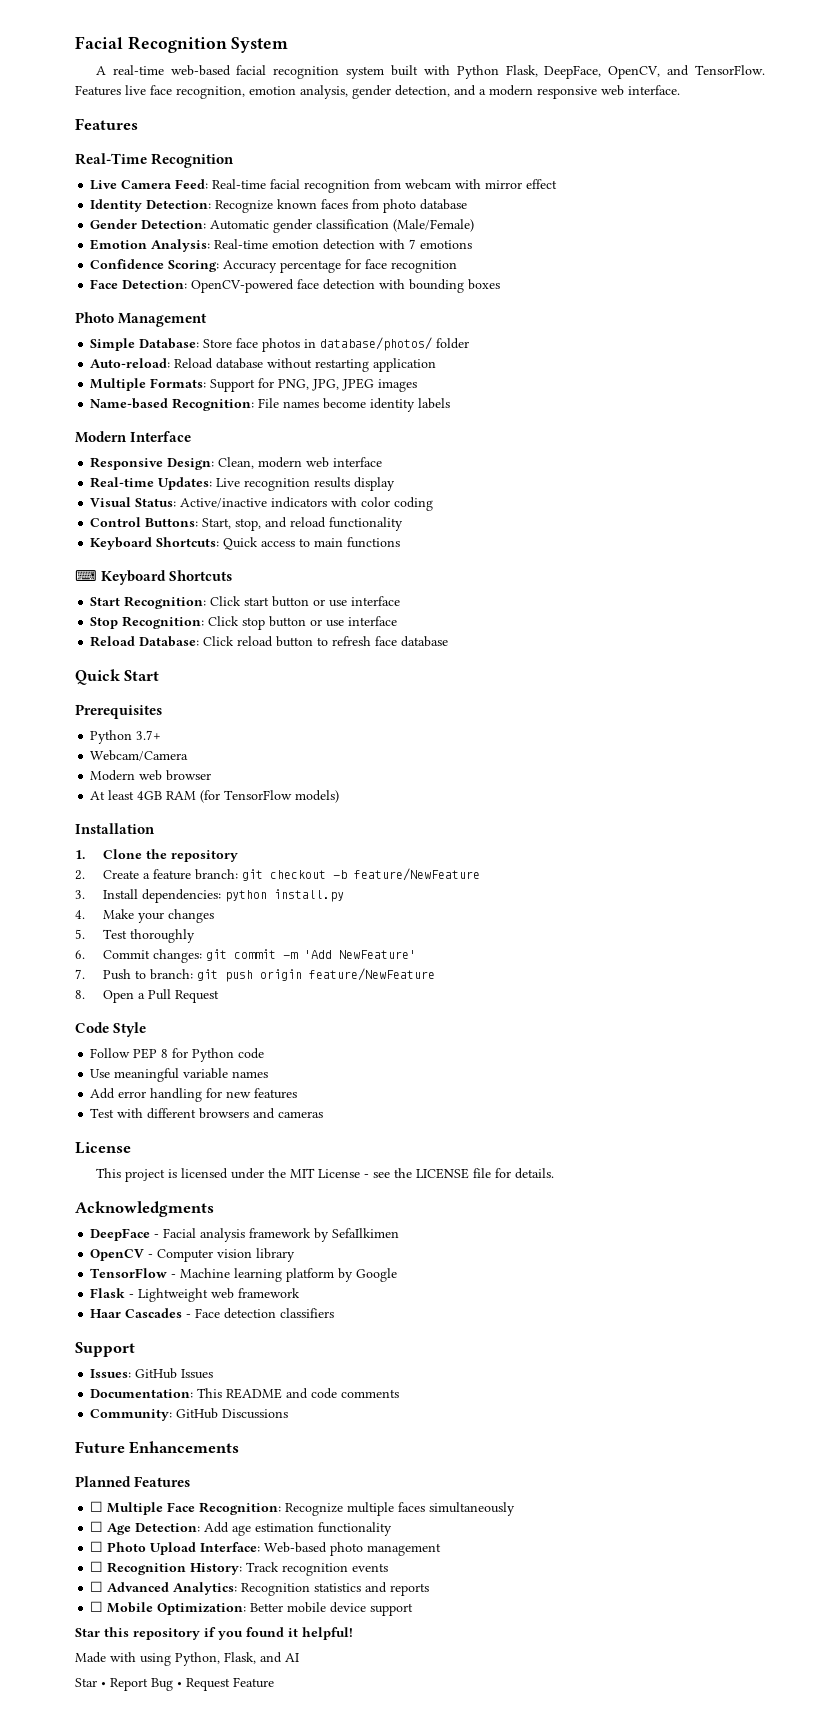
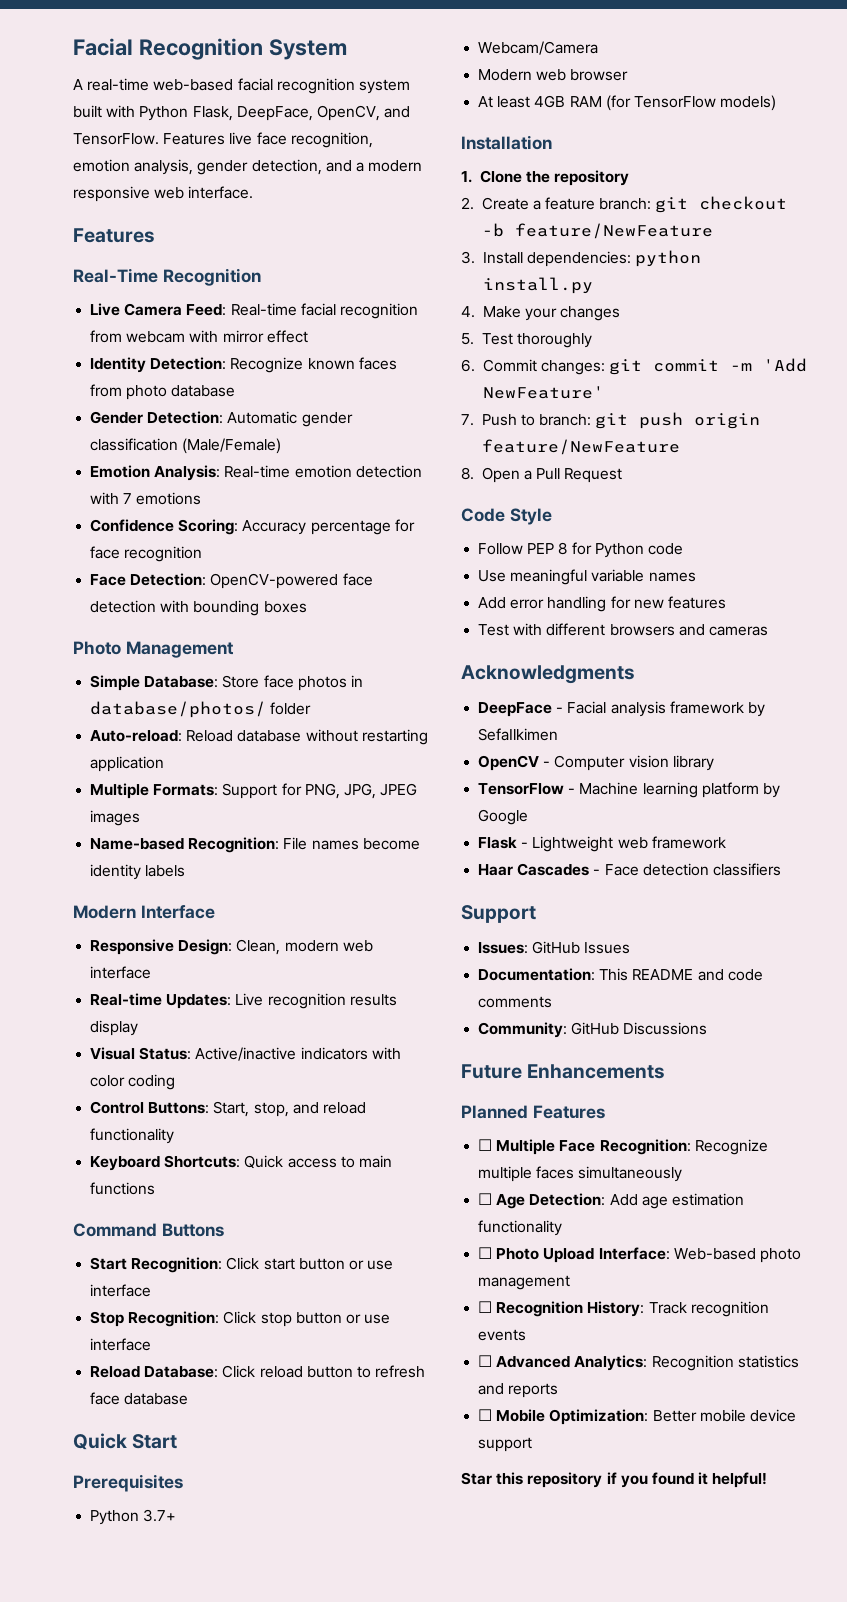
[75,570,233,585] ⌨ Keyboard Shortcuts -> [73,1223,224,1237] Command Buttons
[75,1142,131,1154] [95,1168,554,1182] // License // This project is licensed under the MIT License - see the LICENSE file for details. -> (768, 631) none
[75,1652,299,1666] [75,1677,274,1691] // Made with using Python, Flask, and AI // Star • Report Bug • Request Feature -> (768, 1480) none

